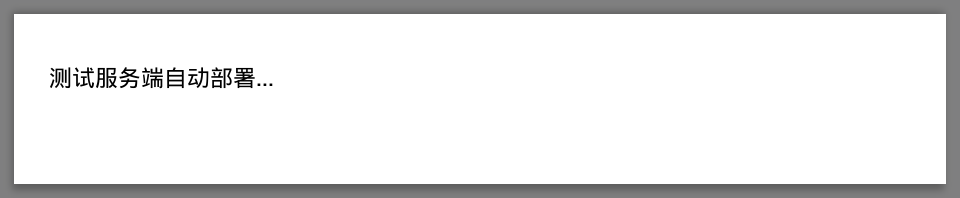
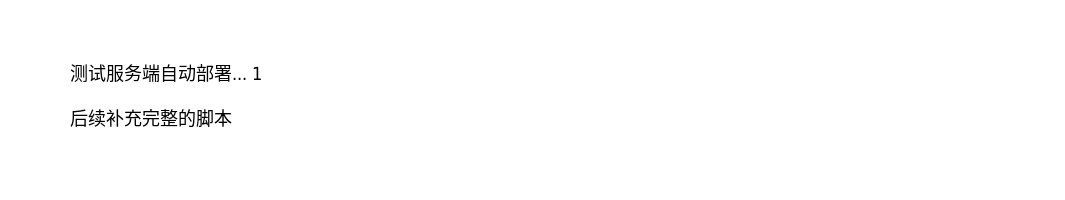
(274, 84) none -> [252,66,262,80] [70,109,232,128] 1 // 后续补充完整的脚本

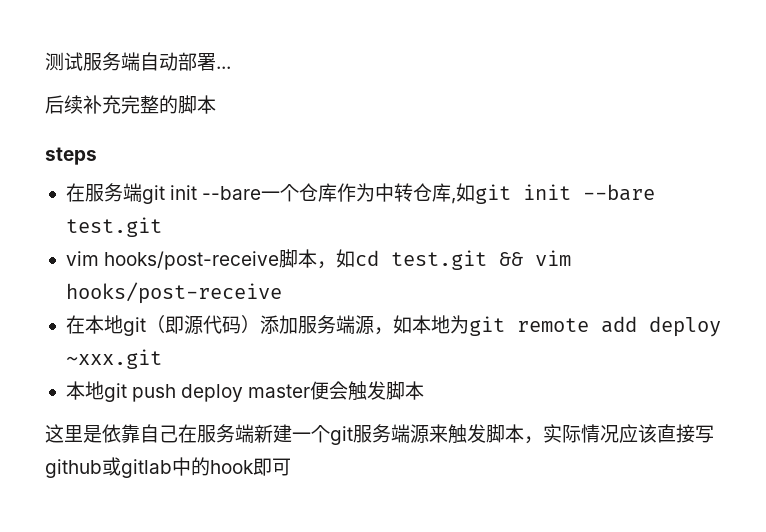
[252,66,262,80] 1 -> (231, 67) none
(232, 118) none -> [45,147,97,165] [65,183,656,204] [65,217,162,237] [65,249,572,270] [65,282,282,304] [65,315,721,337] [65,349,162,369] [65,381,425,402] [45,424,714,445] [45,457,291,478] // steps // 在服务端git init --bare一个仓库作为中转仓库,如git init --bare test.git // vim hooks/post-receive脚本，如cd test.git && vim hooks/post-receive // 在本地git（即源代码）添加服务端源，如本地为git remote add deploy ~xxx.git // 本地git push deploy master便会触发脚本 // 这里是依靠自己在服务端新建一个git服务端源来触发脚本，实际情况应该直接写github或gitlab中的hook即可

